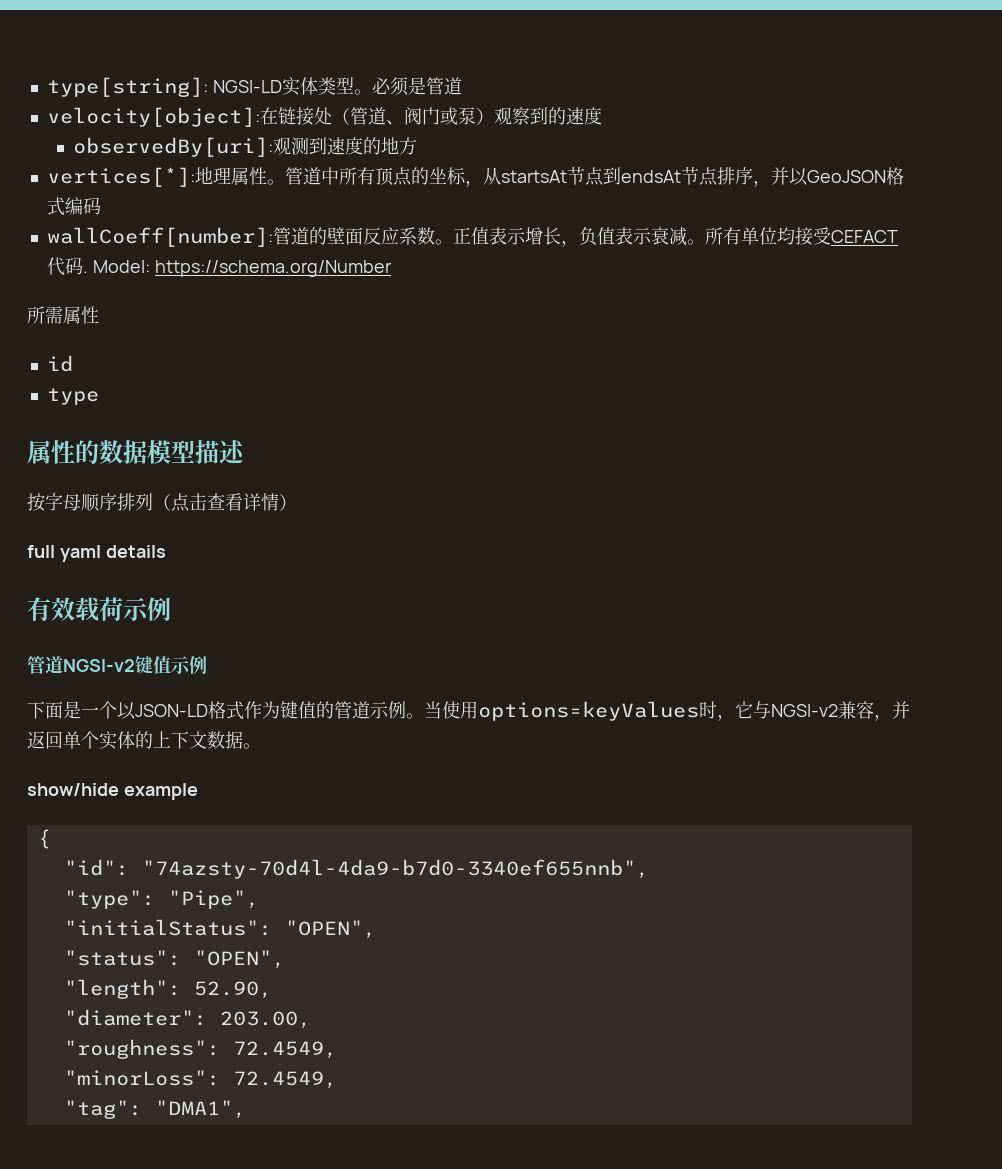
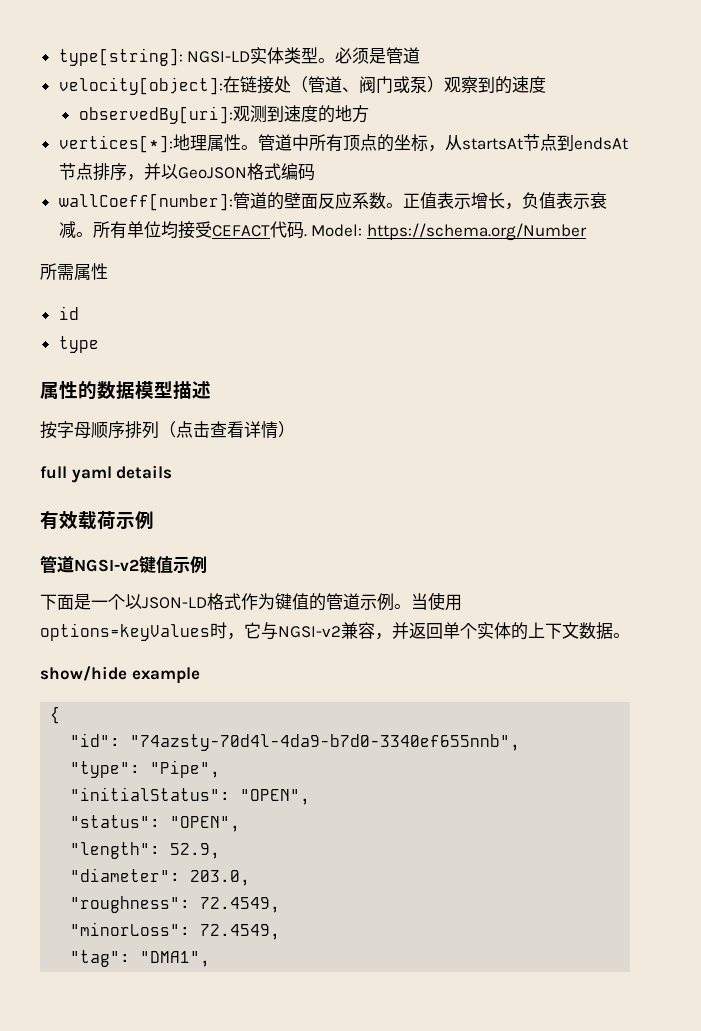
[193,981,272,999] 52.90, -> [170,843,221,859] 52.9,
[219,1011,311,1029] 203.00, -> [190,870,251,886] 203.0,

